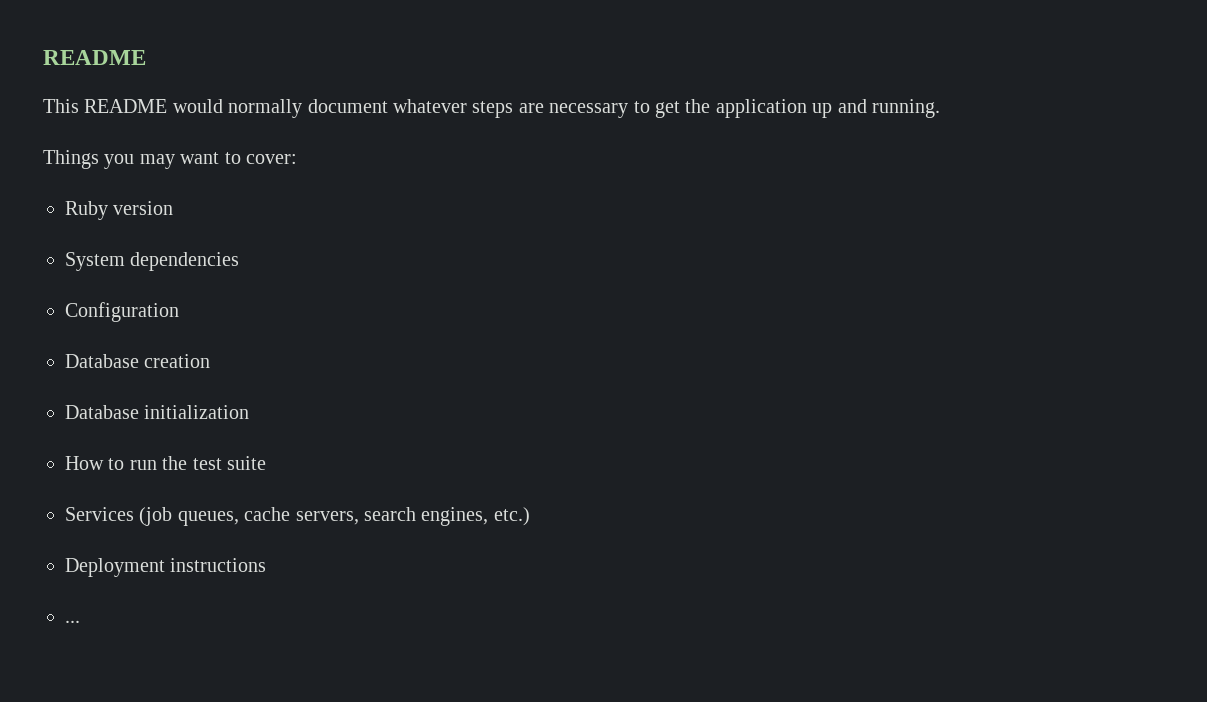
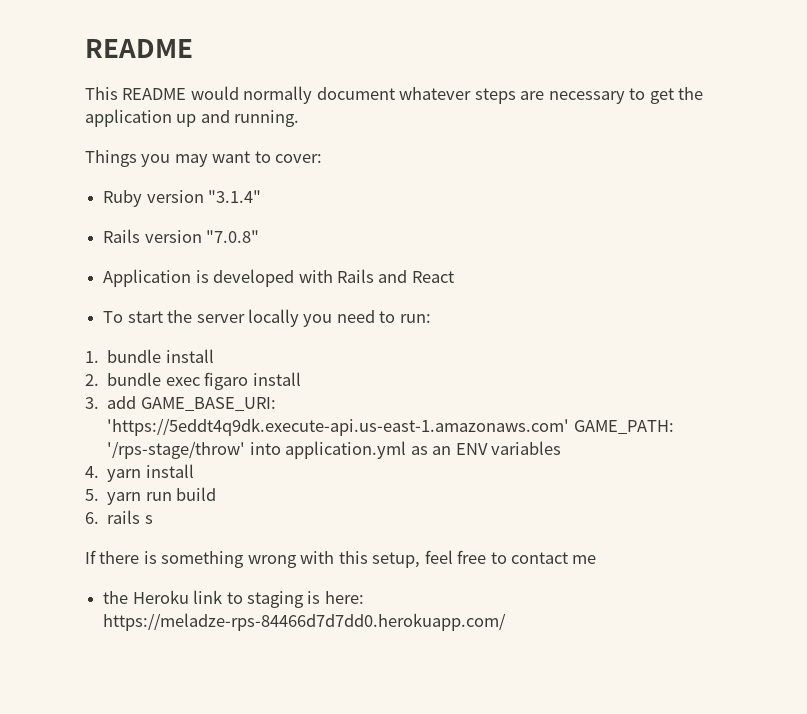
[65,252,240,271] [65,302,179,322] [65,354,211,368] [65,405,250,419] [65,456,266,470] [65,507,530,526] [65,558,267,577] [65,620,80,623] // System dependencies // Configuration // Database creation // Database initialization // How to run the test suite // Services (job queues, cache servers, search engines, etc.) // Deployment instructions // ... -> [208,190,262,203] [103,229,260,243] [103,269,454,287] [103,309,431,327] [85,349,214,363] [85,372,301,390] [85,396,276,411] [107,418,674,436] [107,441,561,459] [85,464,194,482] [85,487,217,505] [85,510,153,524] [85,550,597,568] [103,590,364,608] [103,613,507,631] "3.1.4" // Rails version "7.0.8" // Application is developed with Rails and React // To start the server locally you need to run: // 1. bundle install // 2. bundle exec figaro install // 3. add GAME_BASE_URI: 'https://5eddt4q9dk.execute-api.us-east-1.amazonaws.com' GAME_PATH: '/rps-stage/throw' into application.yml as an ENV variables // 4. yarn install // 5. yarn run build // 6. rails s // If there is something wrong with this setup, feel free to contact me // the Heroku link to staging is here: https://meladze-rps-84466d7d7dd0.herokuapp.com/

